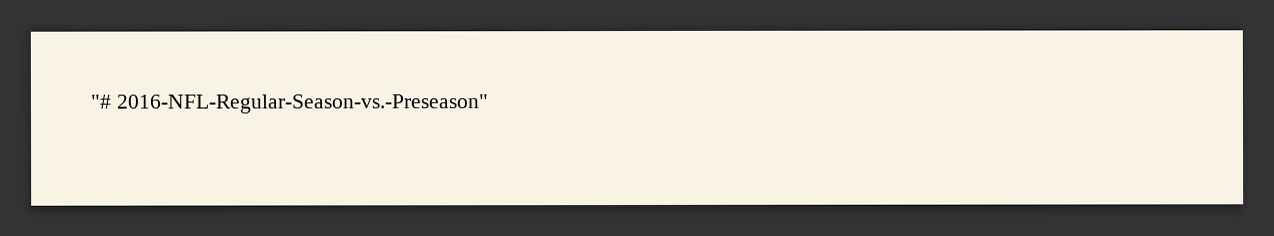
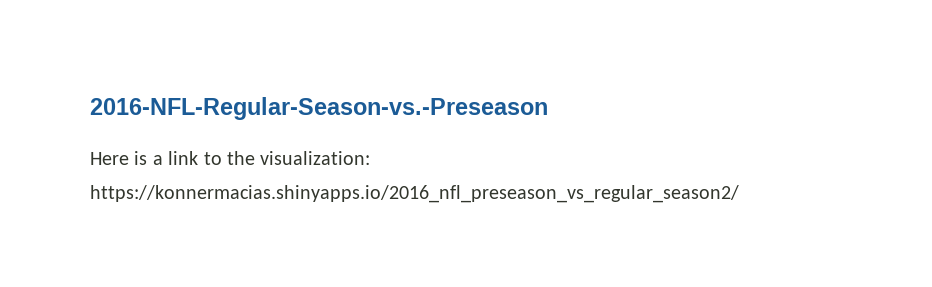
[90,94,488,114] "# 2016-NFL-Regular-Season-vs.-Preseason" -> [90,97,548,120] [90,151,371,165] [90,185,739,203] 2016-NFL-Regular-Season-vs.-Preseason // Here is a link to the visualization: https://konnermacias.shinyapps.io/2016_nfl_preseason_vs_regular_season2/

